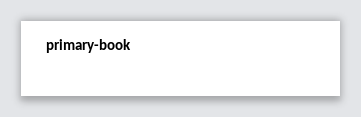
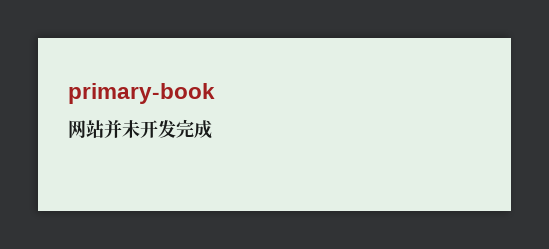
(131, 46) none -> [68,119,212,139] // 网站并未开发完成

